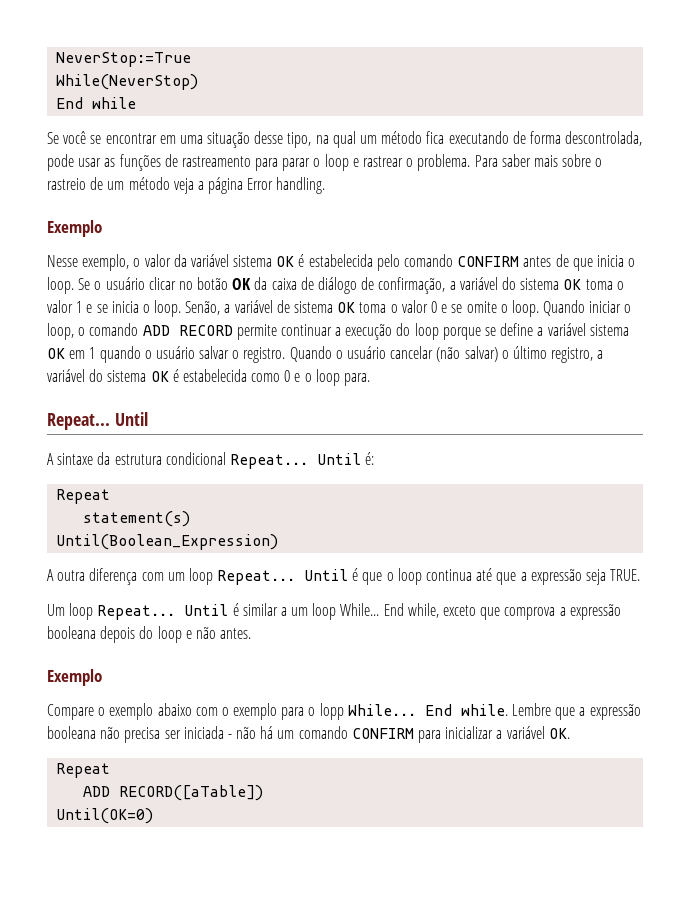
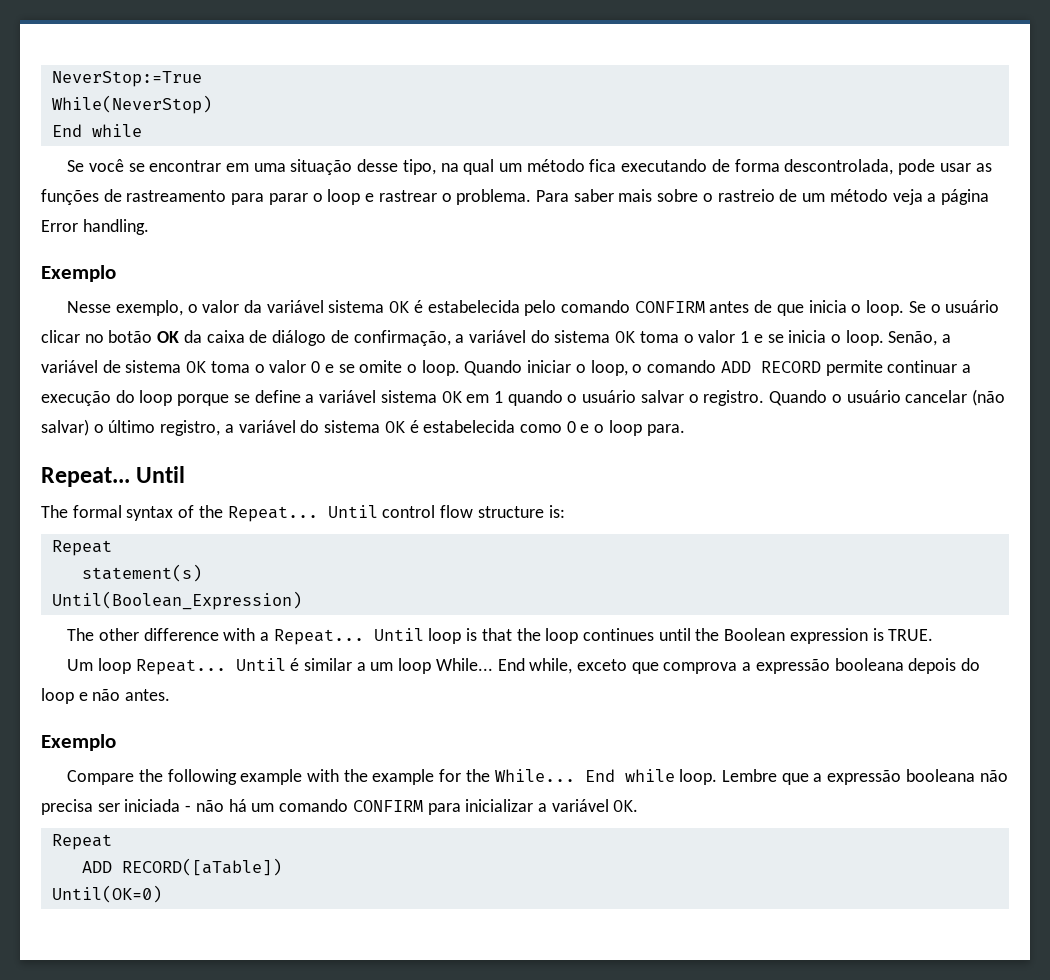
[47,452,375,469] [56,489,111,504] [83,511,191,527] [56,534,279,550] [47,568,606,585] A sintaxe da estrutura condicional Repeat... Until é: // Repeat // statement(s) // Until(Boolean_Expression) // A outra diferença com um loop Repeat... Until é que o loop continua até que a expressão seja -> [41,505,565,522] [51,540,112,556] [81,564,202,582] [51,591,302,610] [67,628,884,645] The formal syntax of the Repeat... Until control flow structure is: // Repeat // statement(s) // Until(Boolean_Expression) // The other difference with a Repeat... Until loop is that the loop continues until the Boolean expression is
[98,703,508,720] o exemplo abaixo com o exemplo para o lopp While... End while. -> [138,769,718,785] the following example with the example for the While... End while loop.

